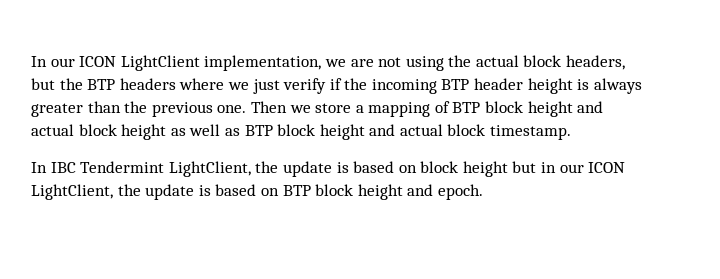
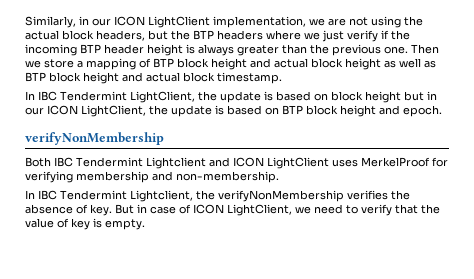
[31,56,47,67] In -> [25,16,89,28] Similarly, in
(483, 192) none -> [25,132,164,145] [25,157,448,169] [25,171,279,183] [25,190,410,202] [25,204,440,216] [25,218,145,230] // verifyNonMembership // Both IBC Tendermint Lightclient and ICON LightClient uses MerkelProof for verifying membership and non-membership. // In IBC Tendermint Lightclient, the verifyNonMembership verifies the absence of key. But in case of ICON LightClient, we need to verify that the value of key is empty.

